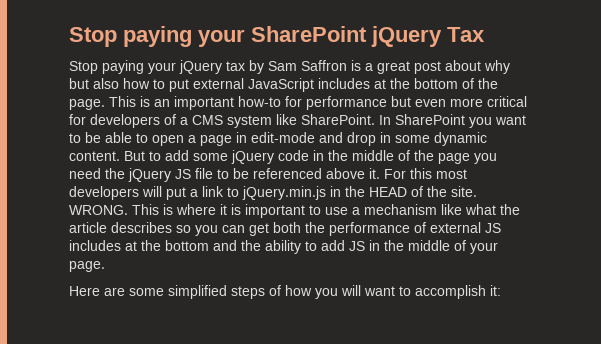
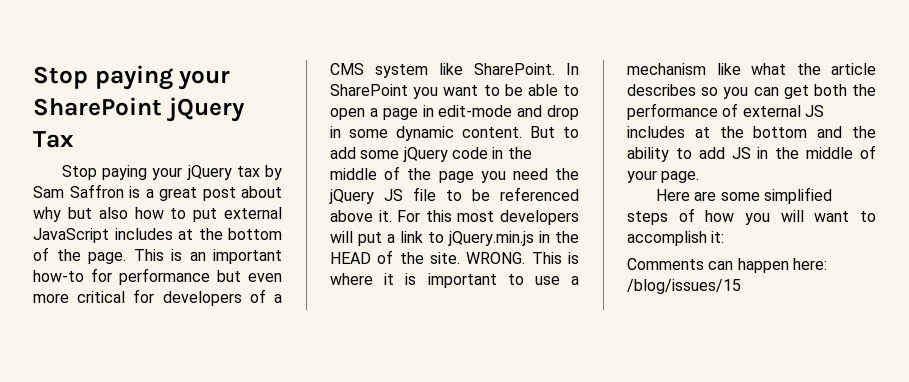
(501, 290) none -> [627,258,827,273] [627,279,741,294] // Comments can happen here: /blog/issues/15

